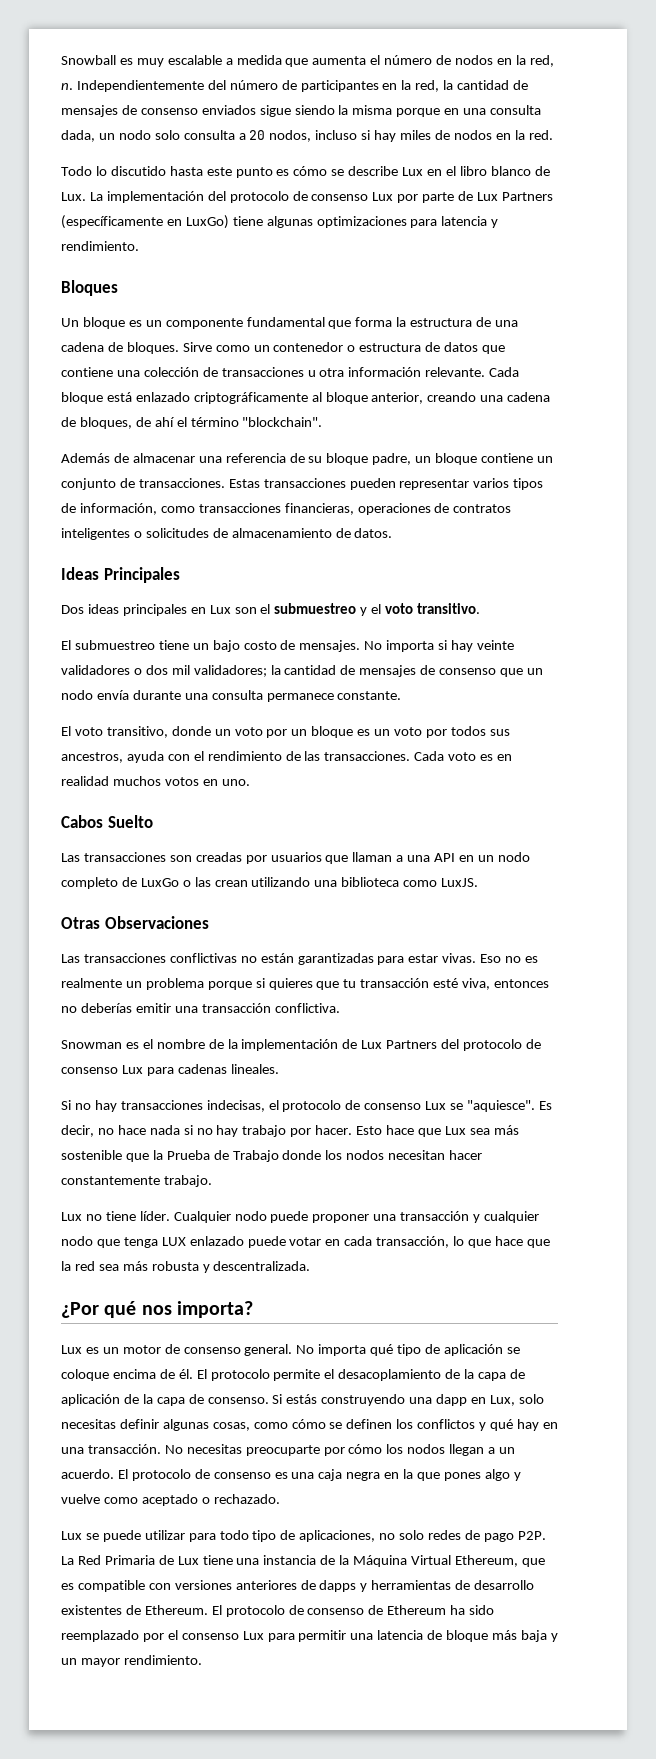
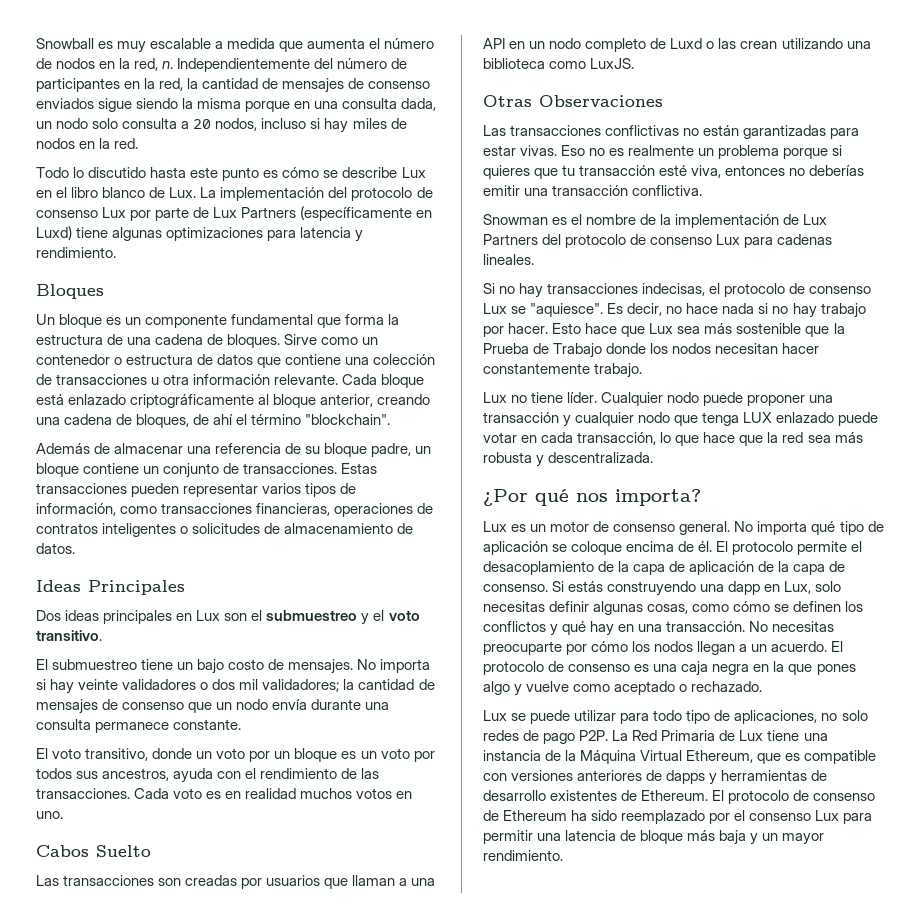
[185,215,229,229] LuxGo) -> [36,226,72,240] Luxd)
[140,878,179,887] LuxGo -> [670,38,703,49] Luxd

